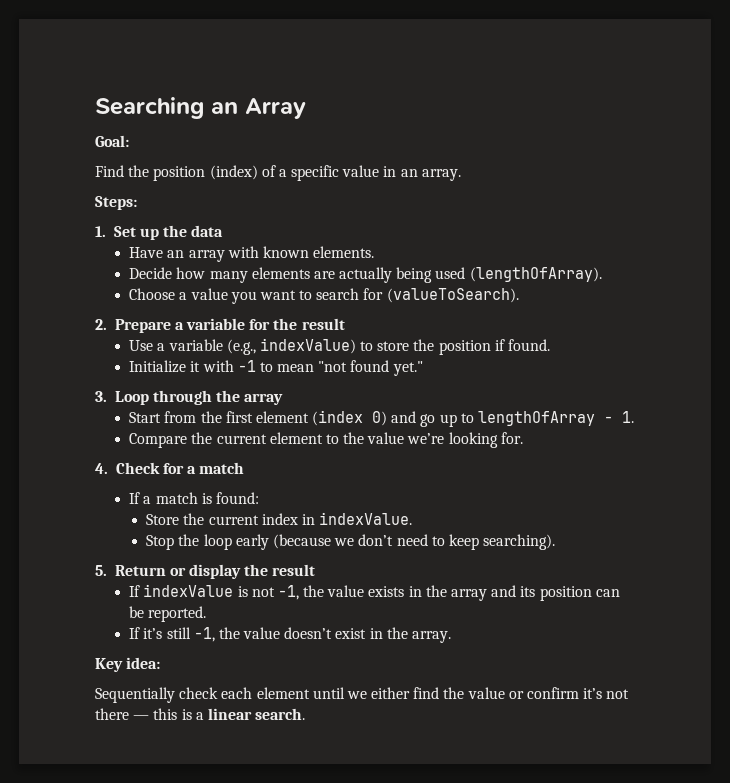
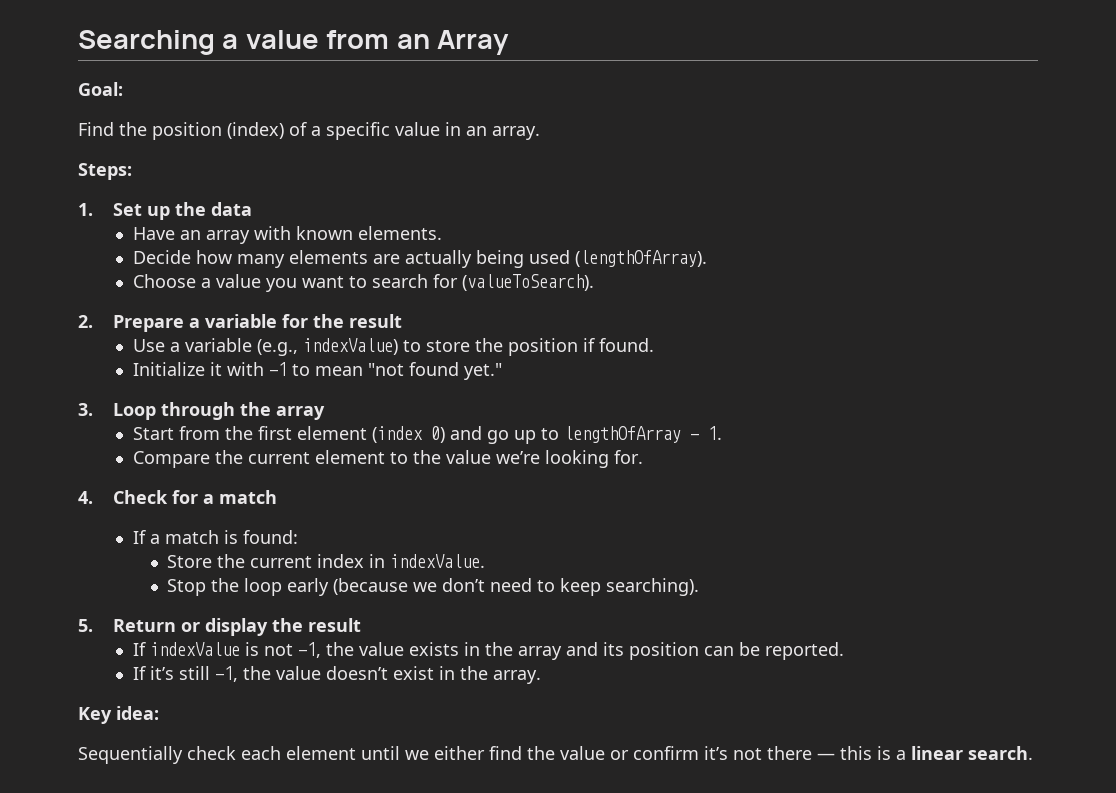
(204, 108) none -> [222,30,390,49] a value from

